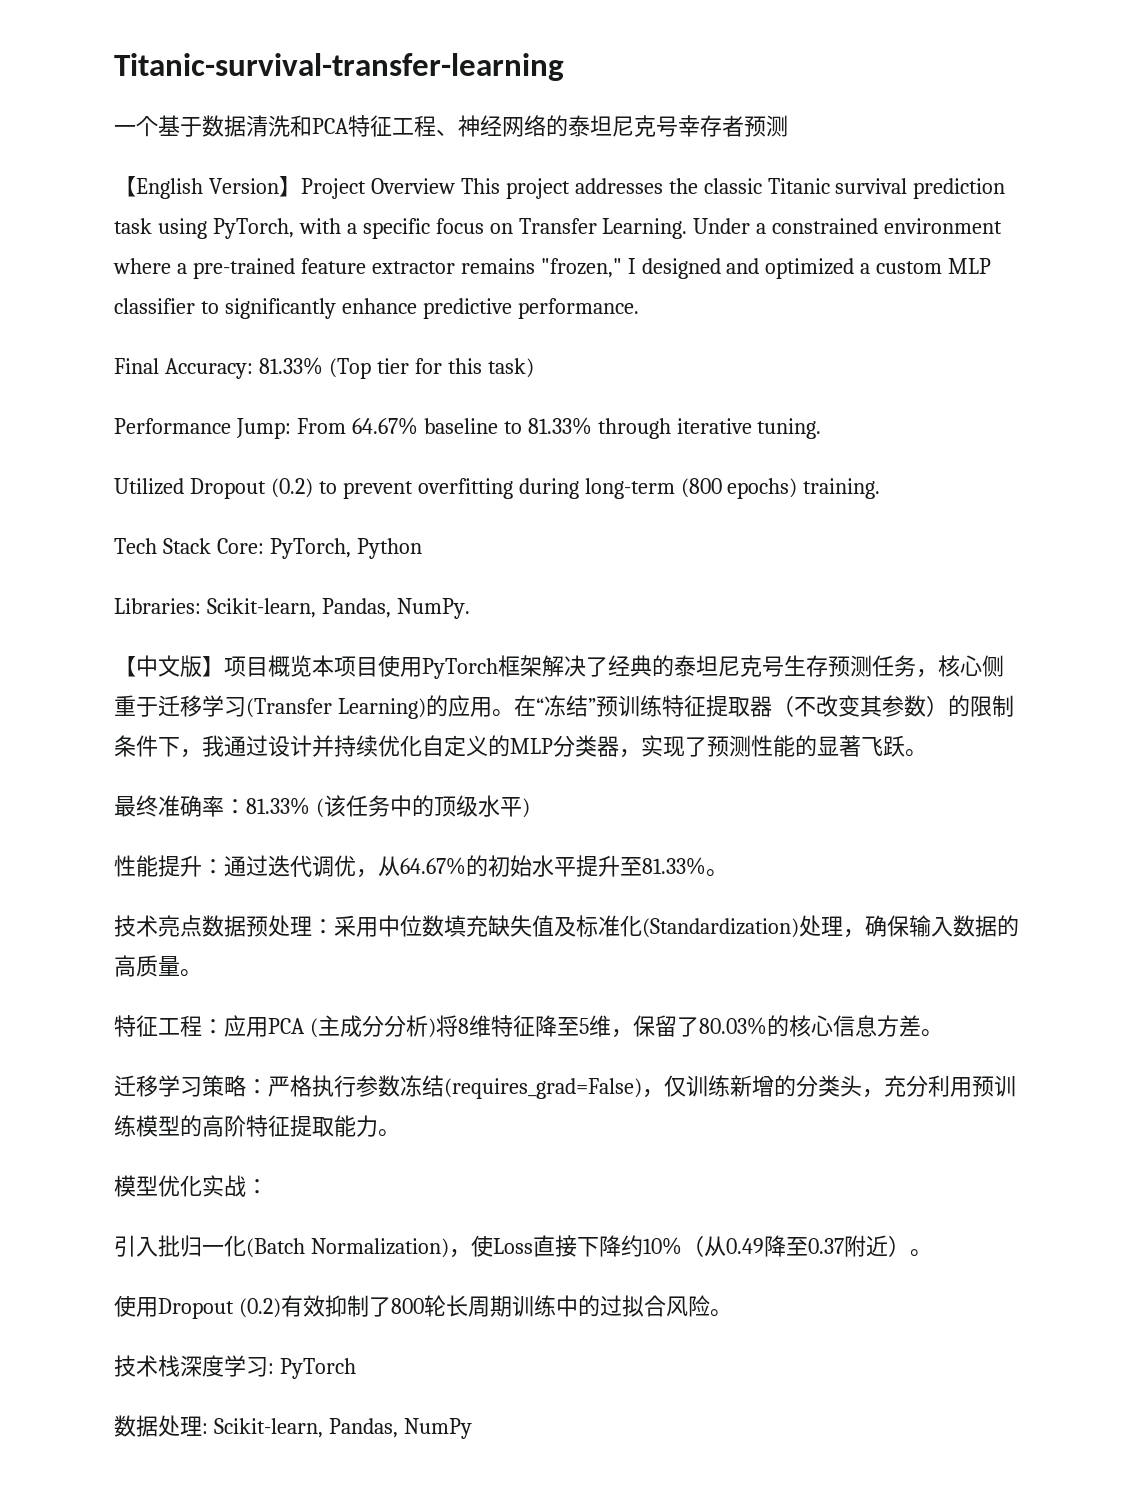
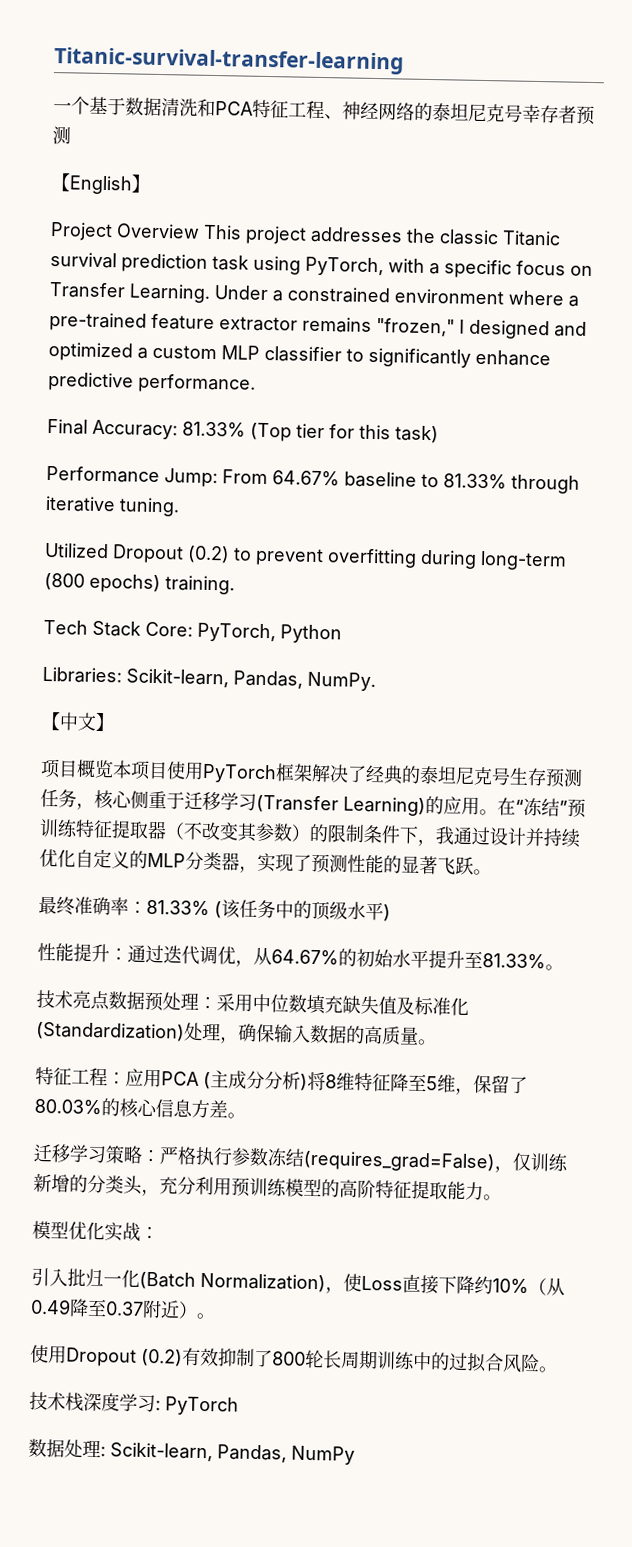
[208,176,301,197] Version】 -> [131,174,151,193] 】 //
[180,655,224,677] 版】 -> [95,712,115,732] 】 //

